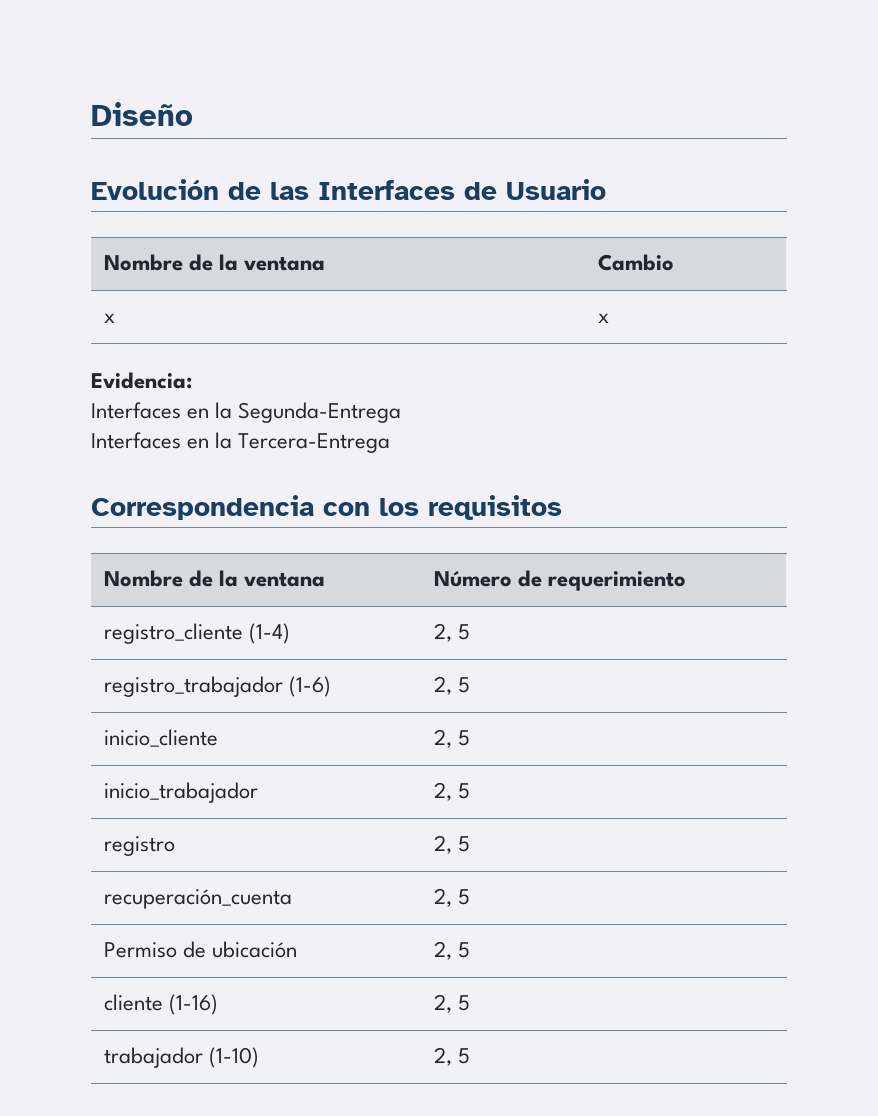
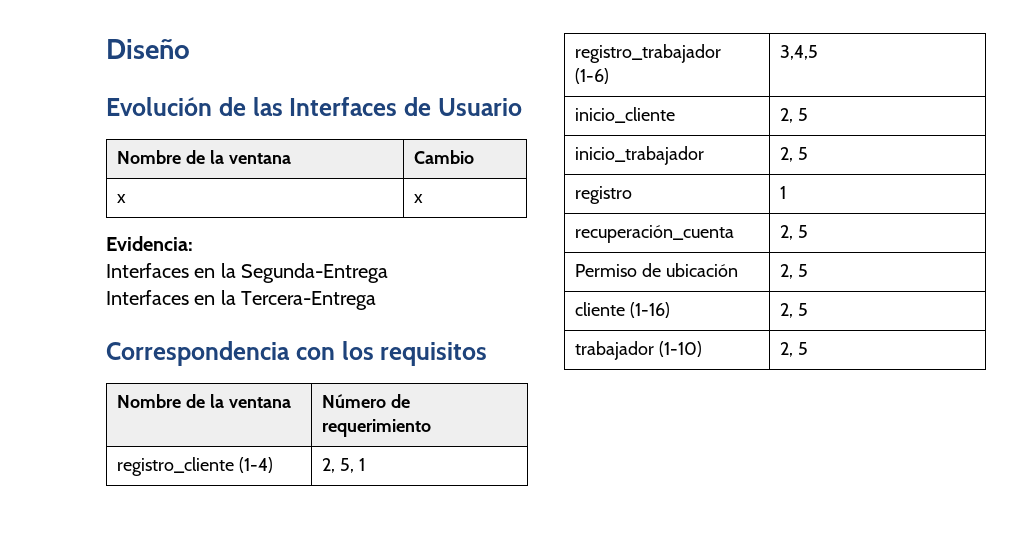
[457,624,470,640] 5 -> [339,458,365,473] 5, 1
[433,676,470,695] 2, 5 -> [780,45,819,60] 3,4,5
[433,835,470,854] 2, 5 -> [780,186,787,199] 1

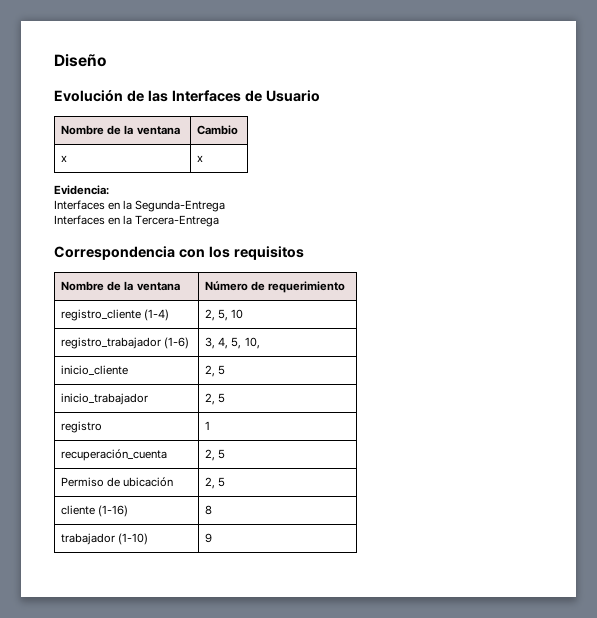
[358,458,365,471] 1 -> [231,309,244,319] 10
[780,45,819,60] 3,4,5 -> [205,337,260,349] 3, 4, 5, 10,
[780,303,808,318] 2, 5 -> [205,505,213,515] 8
[780,342,808,357] 2, 5 -> [205,533,213,543] 9

